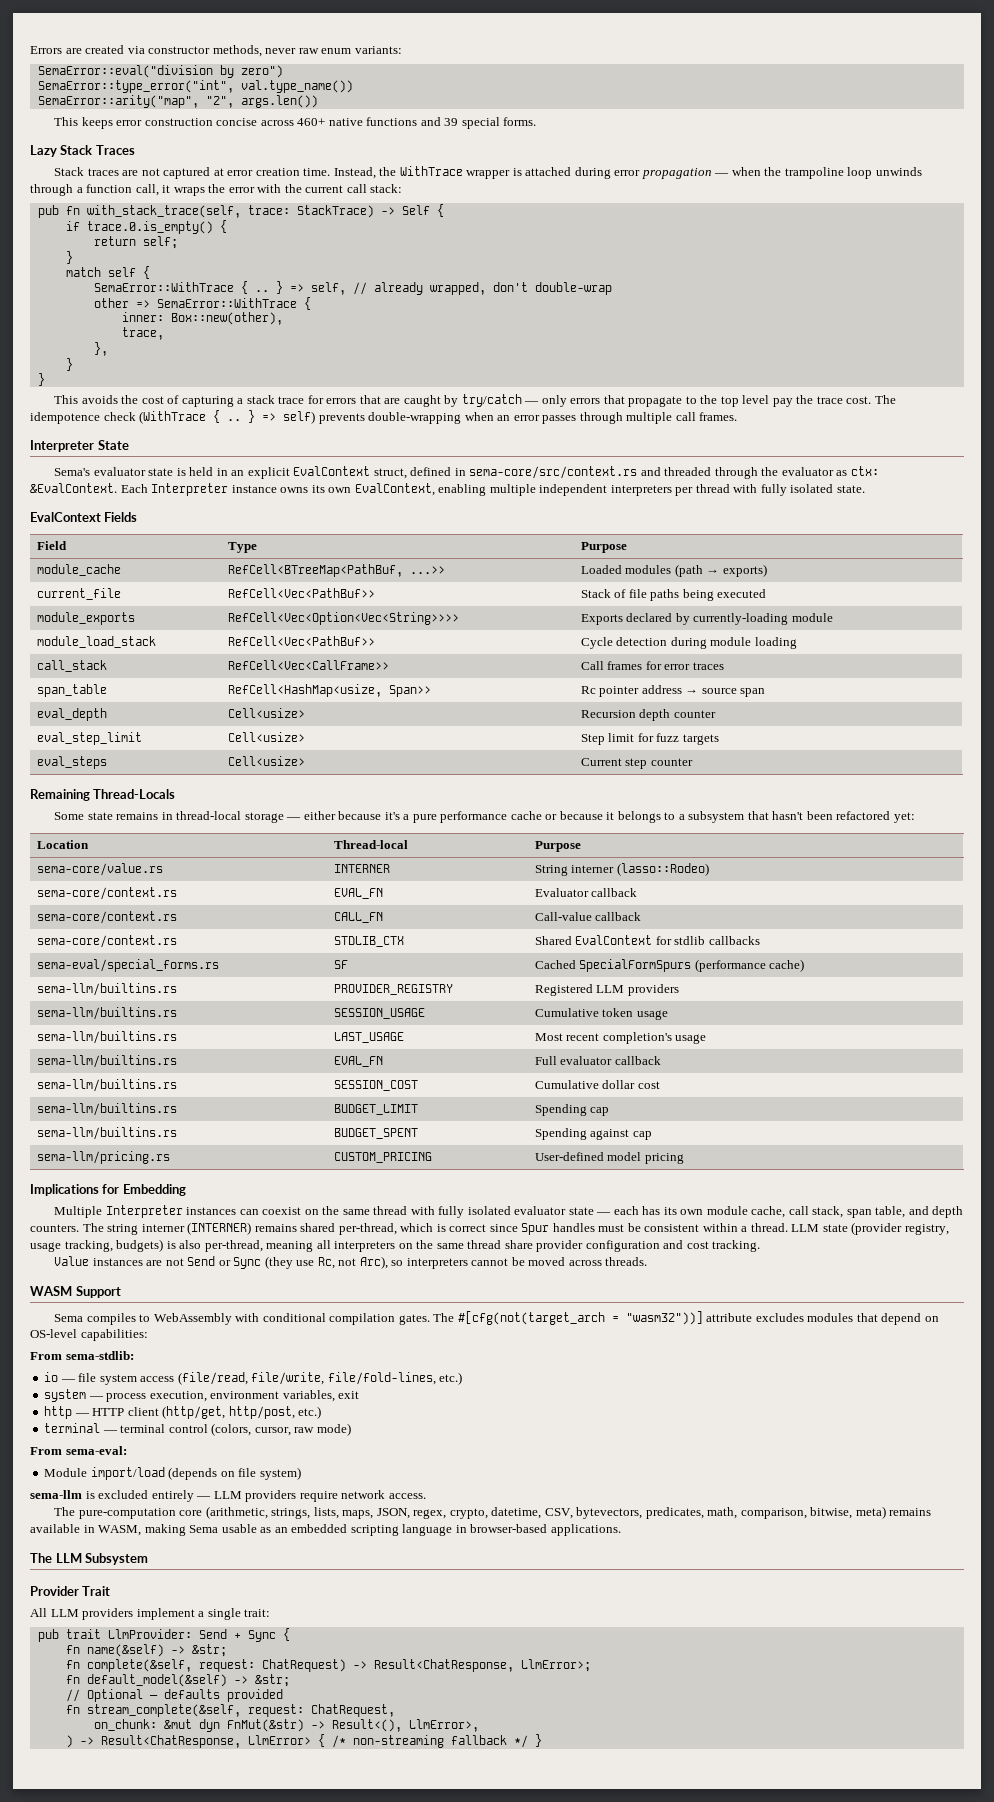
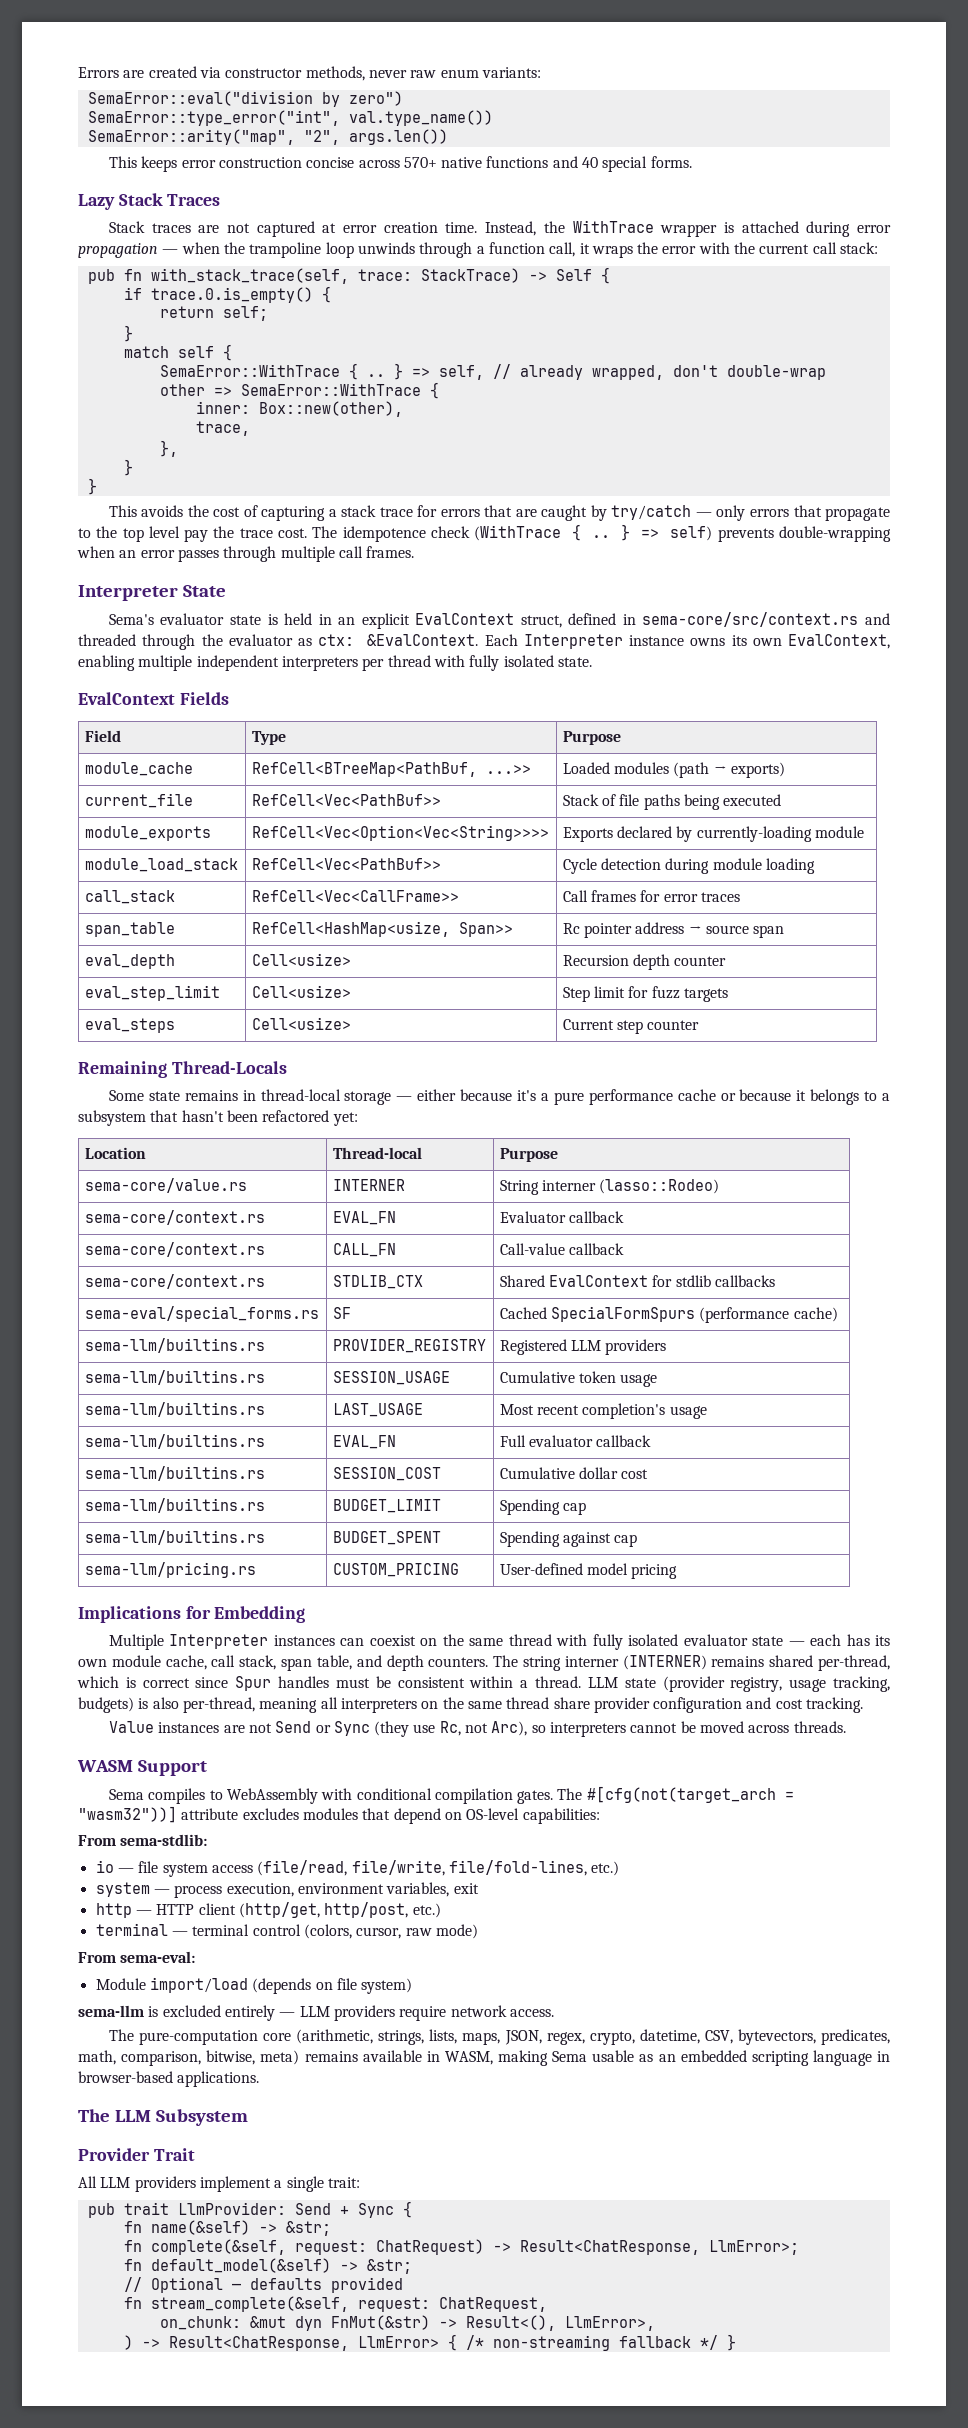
[297,118,326,126] 460+ -> [403,157,437,168] 570+
[444,118,459,126] 39 -> [582,157,599,168] 40

